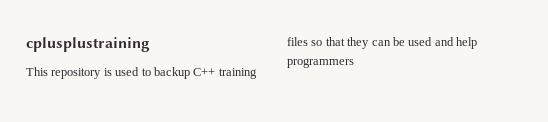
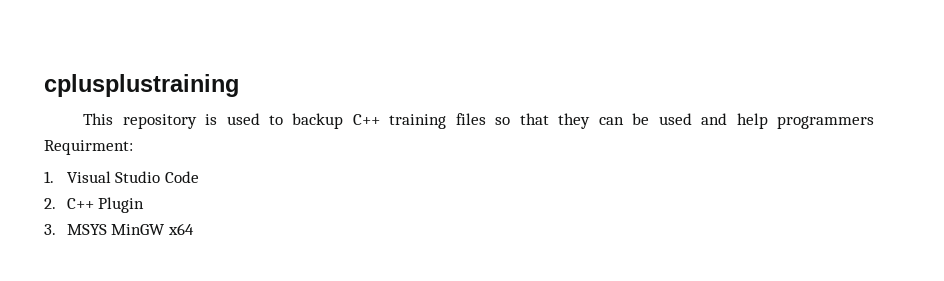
(354, 63) none -> [44,140,133,155] [44,171,199,183] [44,197,145,213] [44,223,194,235] Requirment: // 1. Visual Studio Code // 2. C++ Plugin // 3. MSYS MinGW x64

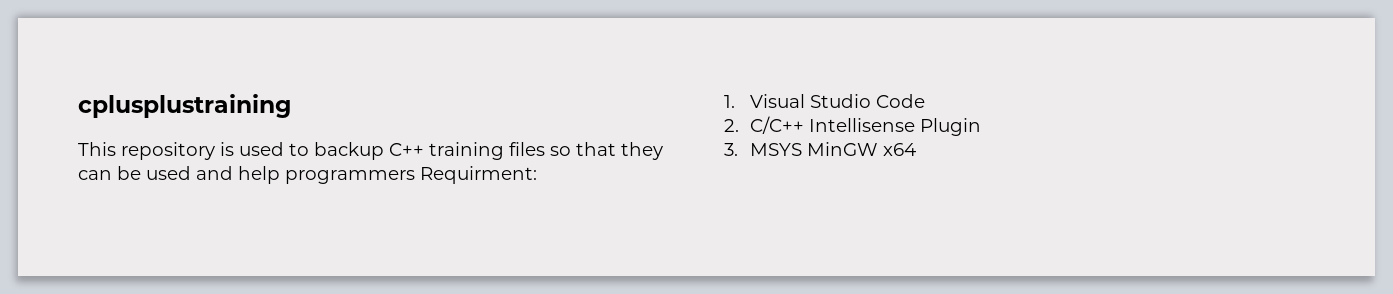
[66,198,94,209] C++ -> [749,116,915,134] C/C++ Intellisense

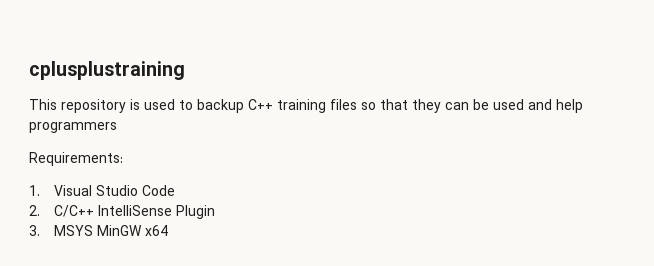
[420,166,537,184] Requirment: -> [29,152,123,166] // Requirements:
[808,118,915,132] Intellisense -> [98,205,173,216] IntelliSense

